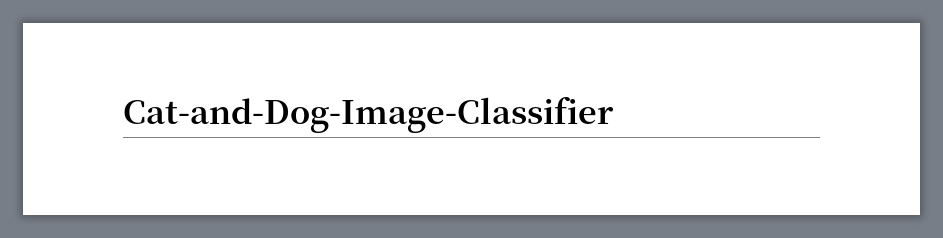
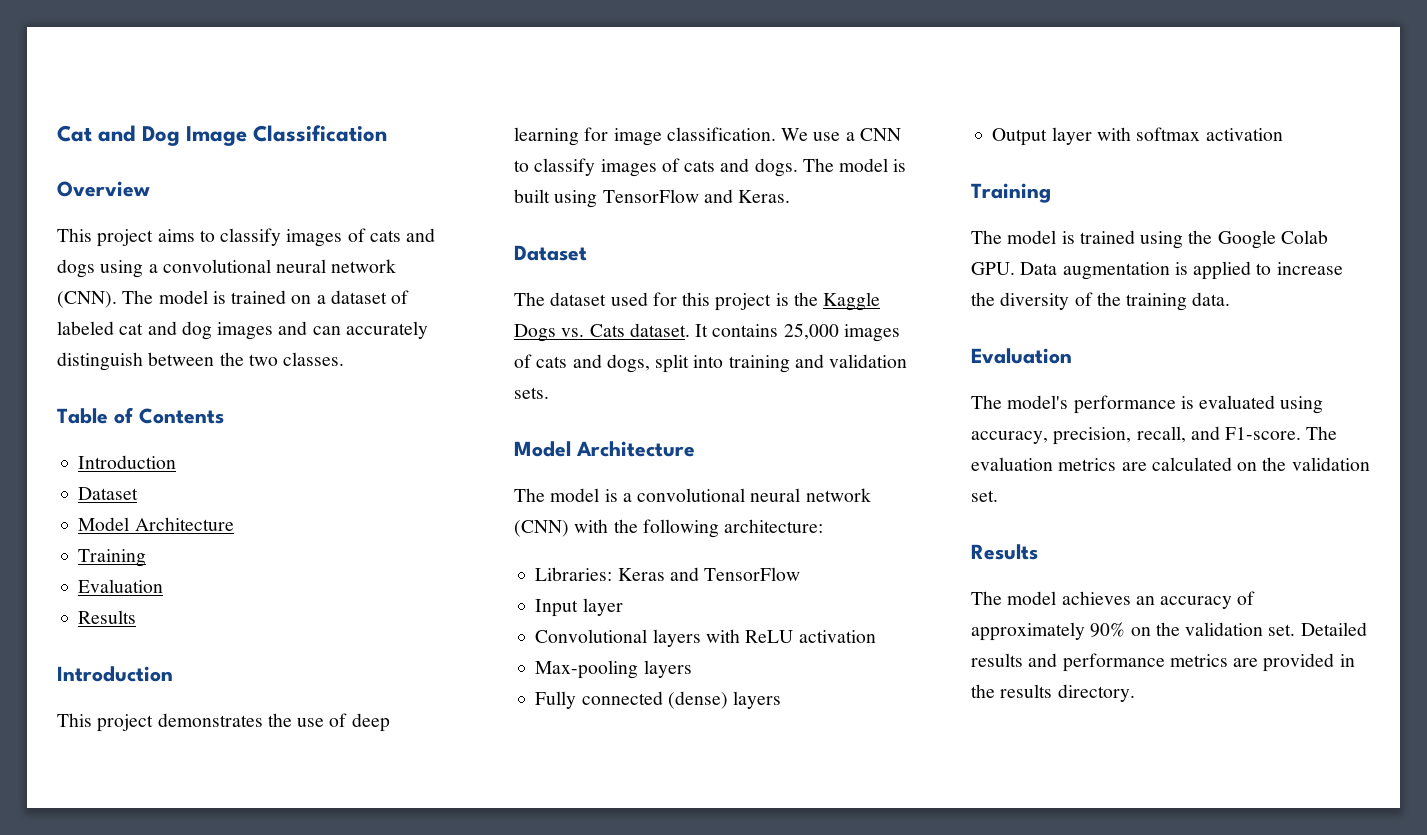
[123,97,614,133] Cat-and-Dog-Image-Classifier -> [57,125,388,146] [57,181,150,197] [57,228,436,247] [57,259,397,278] [57,290,410,308] [57,321,428,340] [57,352,345,371] [57,407,224,424] [78,455,177,469] [78,487,139,500] [78,517,234,531] [78,549,147,567] [78,579,164,593] [78,610,137,624] [57,666,173,682] [57,713,390,732] [514,127,901,146] [514,158,907,177] [514,189,791,208] [514,245,587,261] [514,292,881,311] [514,323,900,342] [514,354,908,373] [514,387,549,399] [514,441,695,457] [514,488,871,502] [514,519,824,538] [535,567,801,581] [535,598,623,617] [535,629,876,647] [535,660,692,679] [535,691,782,709] [992,127,1283,146] [971,183,1051,203] [971,230,1328,249] [971,261,1343,280] [971,292,1231,311] [971,348,1072,364] [971,395,1324,414] [971,426,1338,445] [971,457,1370,471] [971,490,998,502] [971,544,1038,560] [971,591,1256,609] [971,622,1367,641] [971,653,1355,672] [971,684,1135,702] Cat and Dog Image Classification // Overview // This project aims to classify images of cats and dogs using a convolutional neural network (CNN). The model is trained on a dataset of labeled cat and dog images and can accurately distinguish between the two classes. // Table of Contents // Introduction // Dataset // Model Architecture // Training // Evaluation // Results // Introduction // This project demonstrates the use of deep learning for image classification. We use a CNN to classify images of cats and dogs. The model is built using TensorFlow and Keras. // Dataset // The dataset used for this project is the Kaggle Dogs vs. Cats dataset. It contains 25,000 images of cats and dogs, split into training and validation sets. // Model Architecture // The model is a convolutional neural network (CNN) with the following architecture: // Libraries: Keras and TensorFlow // Input layer // Convolutional layers with ReLU activation // Max-pooling layers // Fully connected (dense) layers // Output layer with softmax activation // Training // The model is trained using the Google Colab GPU. Data augmentation is applied to increase the diversity of the training data. // Evaluation // The model's performance is evaluated using accuracy, precision, recall, and F1-score. The evaluation metrics are calculated on the validation set. // Results // The model achieves an accuracy of approximately 90% on the validation set. Detailed results and performance metrics are provided in the results directory.

